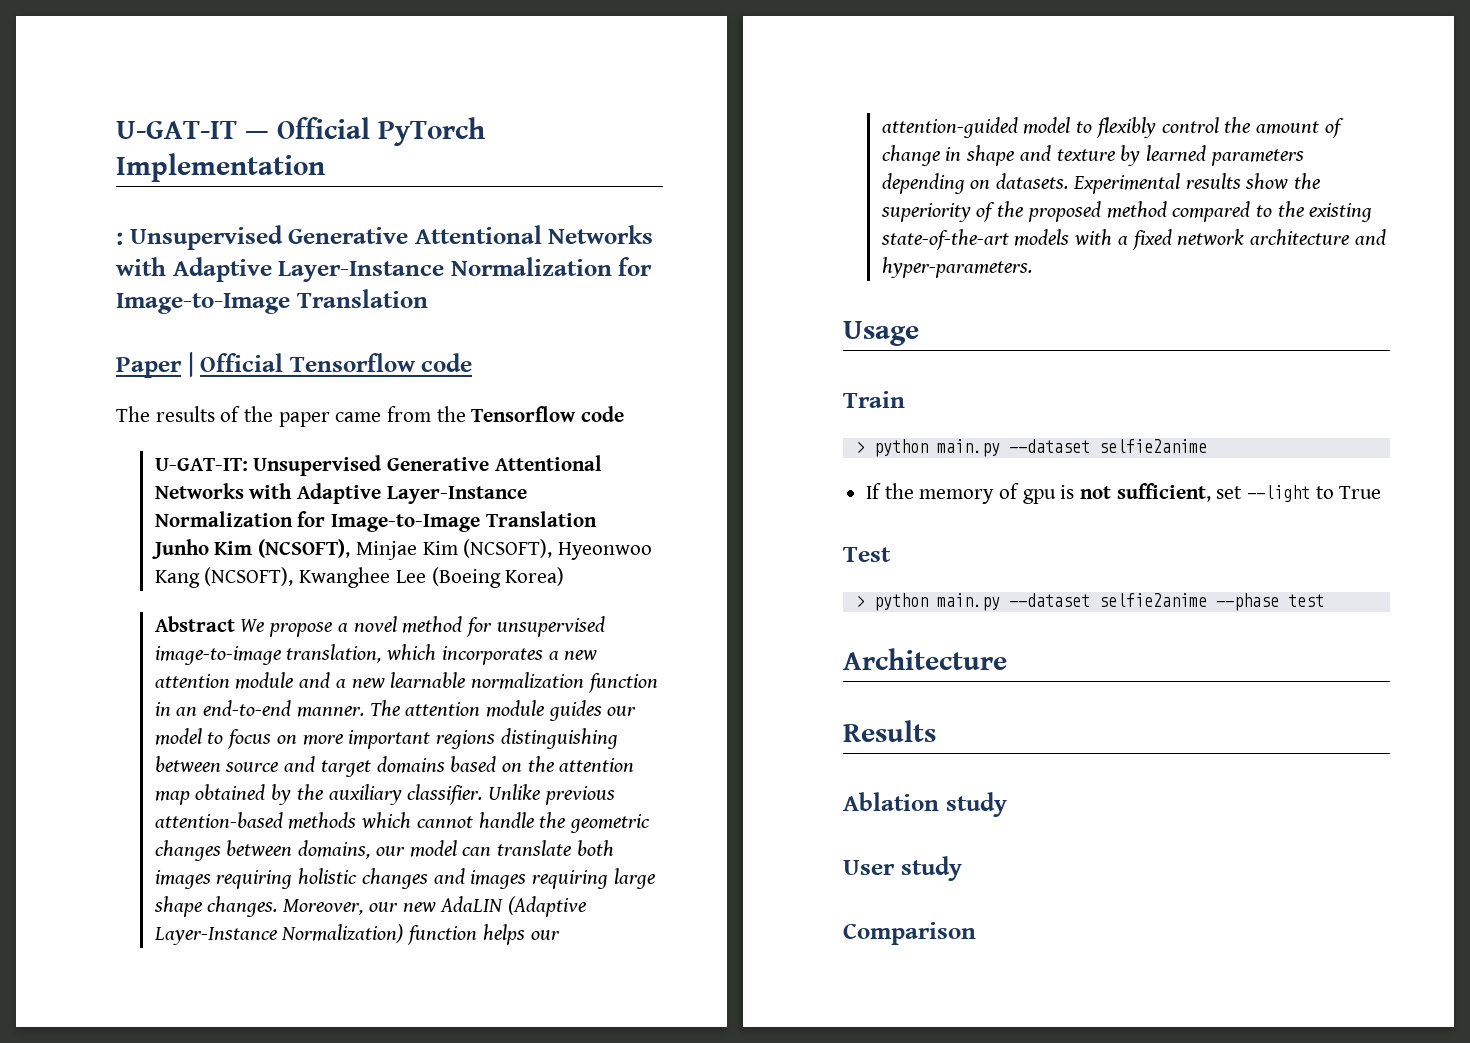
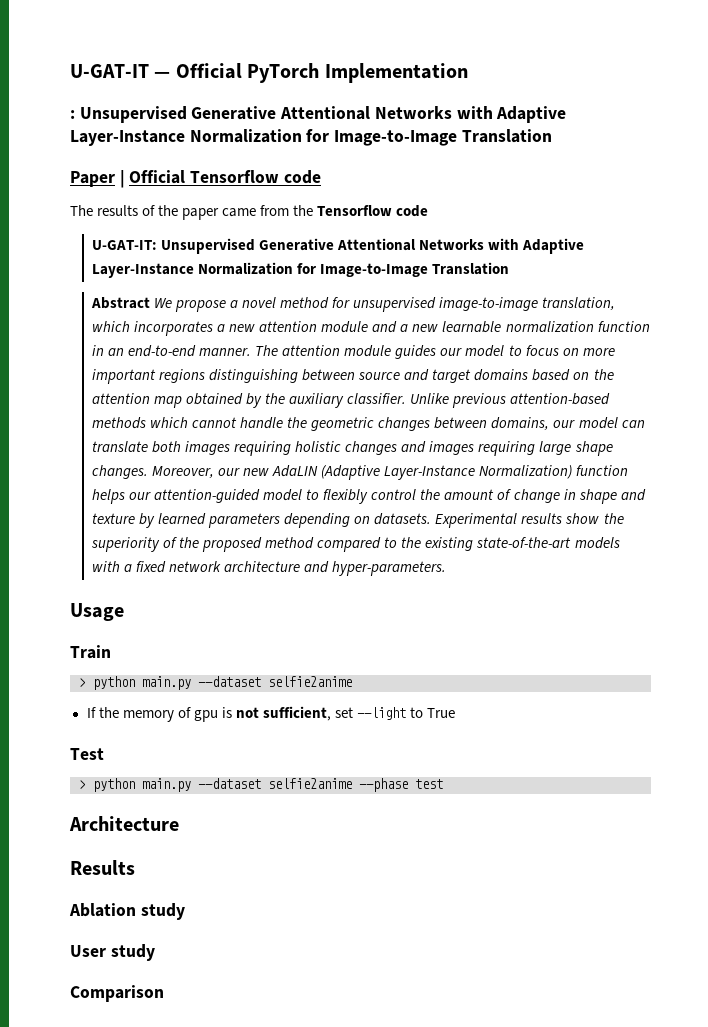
[151,539,652,560] [154,567,565,588] // Junho Kim (NCSOFT), Minjae Kim (NCSOFT), Hyeonwoo Kang (NCSOFT), Kwanghee Lee (Boeing Korea) -> (510, 268) none

